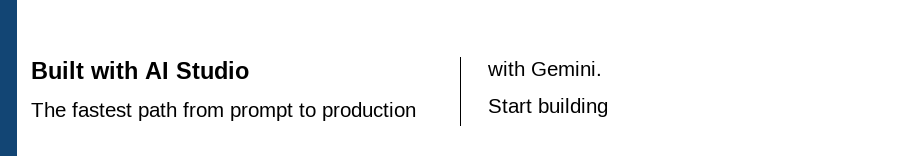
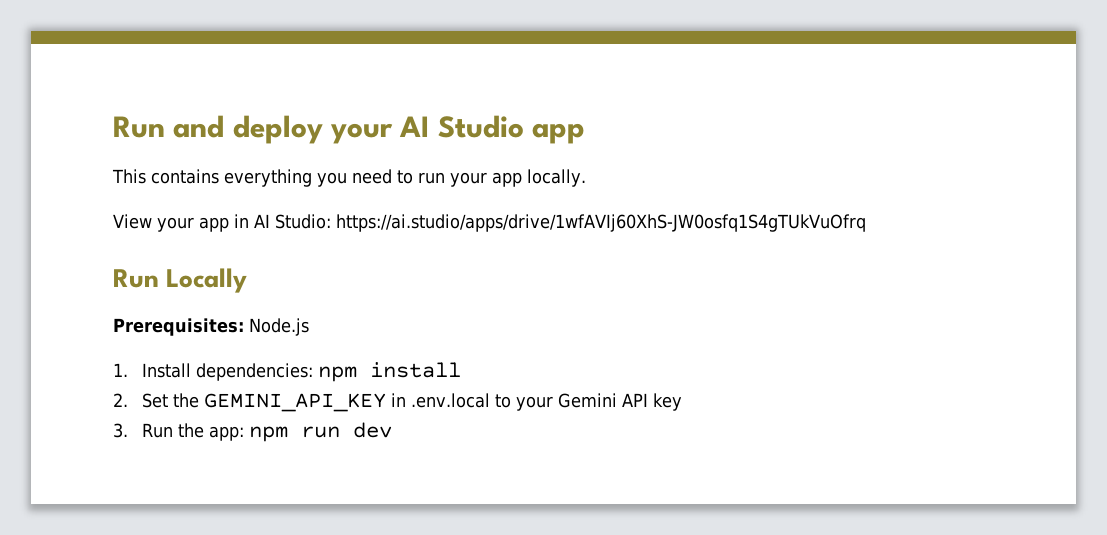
[31,61,249,79] [31,102,416,121] [487,61,602,76] [488,98,608,117] Built with AI Studio // The fastest path from prompt to production with Gemini. // Start building -> [113,115,586,144] [112,169,586,187] [113,214,866,232] [113,268,248,293] [113,318,309,336] [113,362,462,382] [113,393,683,412] [113,422,393,442] Run and deploy your AI Studio app // This contains everything you need to run your app locally. // View your app in AI Studio: https://ai.studio/apps/drive/1wfAVIj60XhS-JW0osfq1S4gTUkVuOfrq // Run Locally // Prerequisites: Node.js // 1. Install dependencies: npm install // 2. Set the GEMINI_API_KEY in .env.local to your Gemini API key // 3. Run the app: npm run dev

